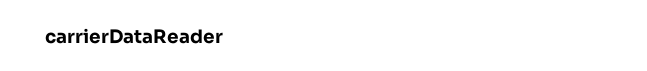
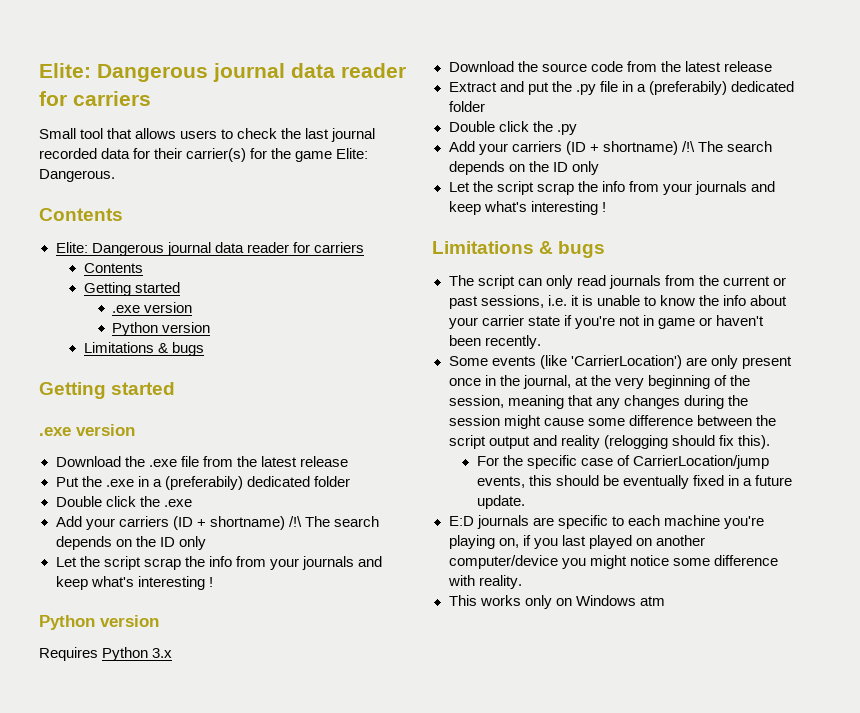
[45,28,223,44] carrierDataReader -> [39,63,406,82] [39,91,151,106] [39,128,376,142] [39,148,369,162] [39,169,115,182] [39,208,123,221] [55,242,364,256] [83,263,143,273] [83,282,180,296] [112,302,193,313] [112,322,211,336] [83,342,204,356] [39,382,176,399] [39,424,135,436] [55,456,348,467] [55,476,350,490] [55,496,192,507] [55,516,379,530] [55,536,206,550] [55,556,382,570] [55,576,213,590] [39,615,159,630] [39,647,173,661] [448,61,772,72] [448,81,794,95] [448,101,485,112] [448,121,577,135] [448,141,772,155] [448,161,599,175] [448,181,775,195] [448,201,606,215] [432,241,606,258] [448,275,786,289] [448,295,787,309] [448,315,764,329] [448,335,541,349] [448,355,792,369] [448,375,750,389] [448,395,748,409] [448,415,776,429] [448,435,770,449] [476,455,770,469] [476,475,793,489] [476,495,525,509] [448,515,764,529] [448,535,705,549] [448,555,778,569] [447,575,522,589] [448,595,665,609] Elite: Dangerous journal data reader for carriers // Small tool that allows users to check the last journal recorded data for their carrier(s) for the game Elite: Dangerous. // Contents // Elite: Dangerous journal data reader for carriers // Contents // Getting started // .exe version // Python version // Limitations & bugs // Getting started // .exe version // Download the .exe file from the latest release // Put the .exe in a (preferabily) dedicated folder // Double click the .exe // Add your carriers (ID + shortname) /!\ The search depends on the ID only // Let the script scrap the info from your journals and keep what's interesting ! // Python version // Requires Python 3.x // Download the source code from the latest release // Extract and put the .py file in a (preferabily) dedicated folder // Double click the .py // Add your carriers (ID + shortname) /!\ The search depends on the ID only // Let the script scrap the info from your journals and keep what's interesting ! // Limitations & bugs // The script can only read journals from the current or past sessions, i.e. it is unable to know the info about your carrier state if you're not in game or haven't been recently. // Some events (like 'CarrierLocation') are only present once in the journal, at the very beginning of the session, meaning that any changes during the session might cause some difference between the script output and reality (relogging should fix this). // For the specific case of CarrierLocation/jump events, this should be eventually fixed in a future update. // E:D journals are specific to each machine you're playing on, if you last played on another computer/device you might notice some difference with reality. // This works only on Windows atm

